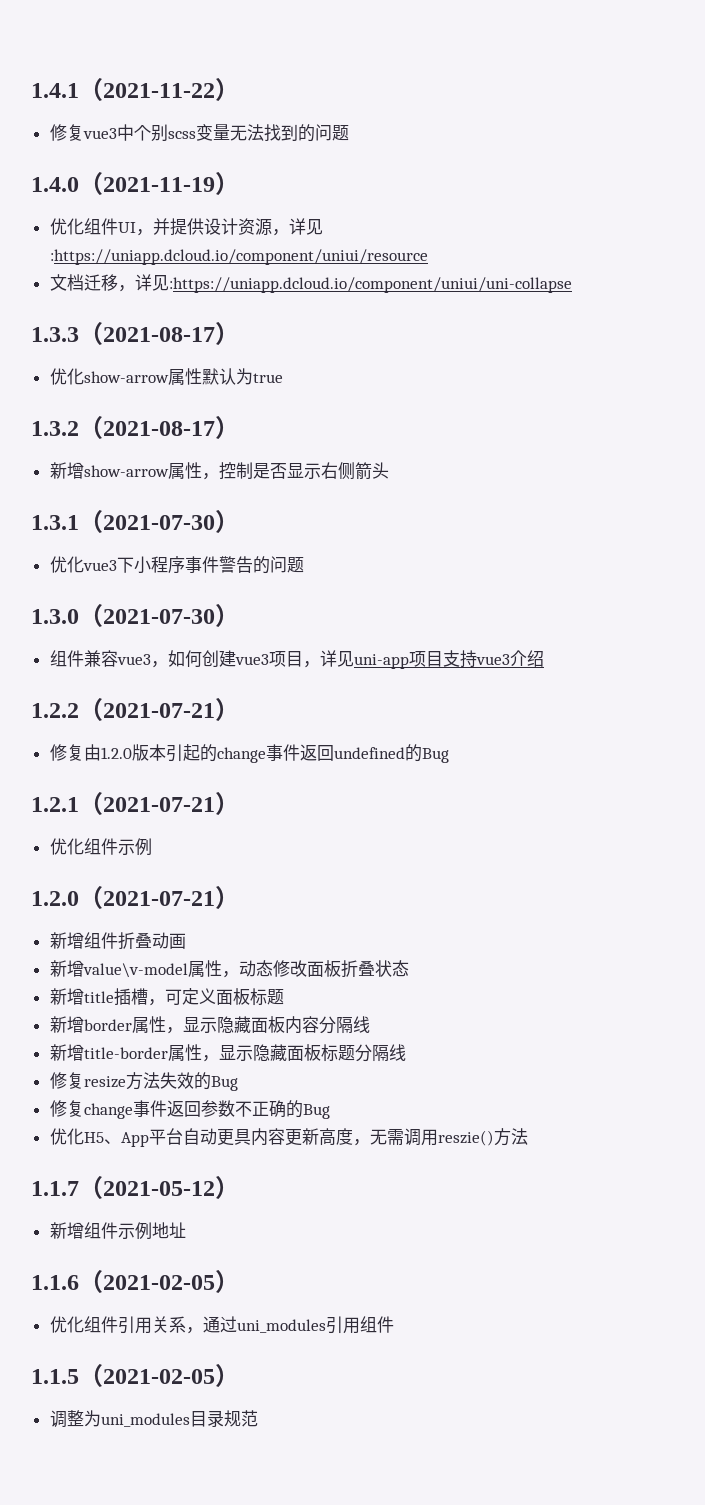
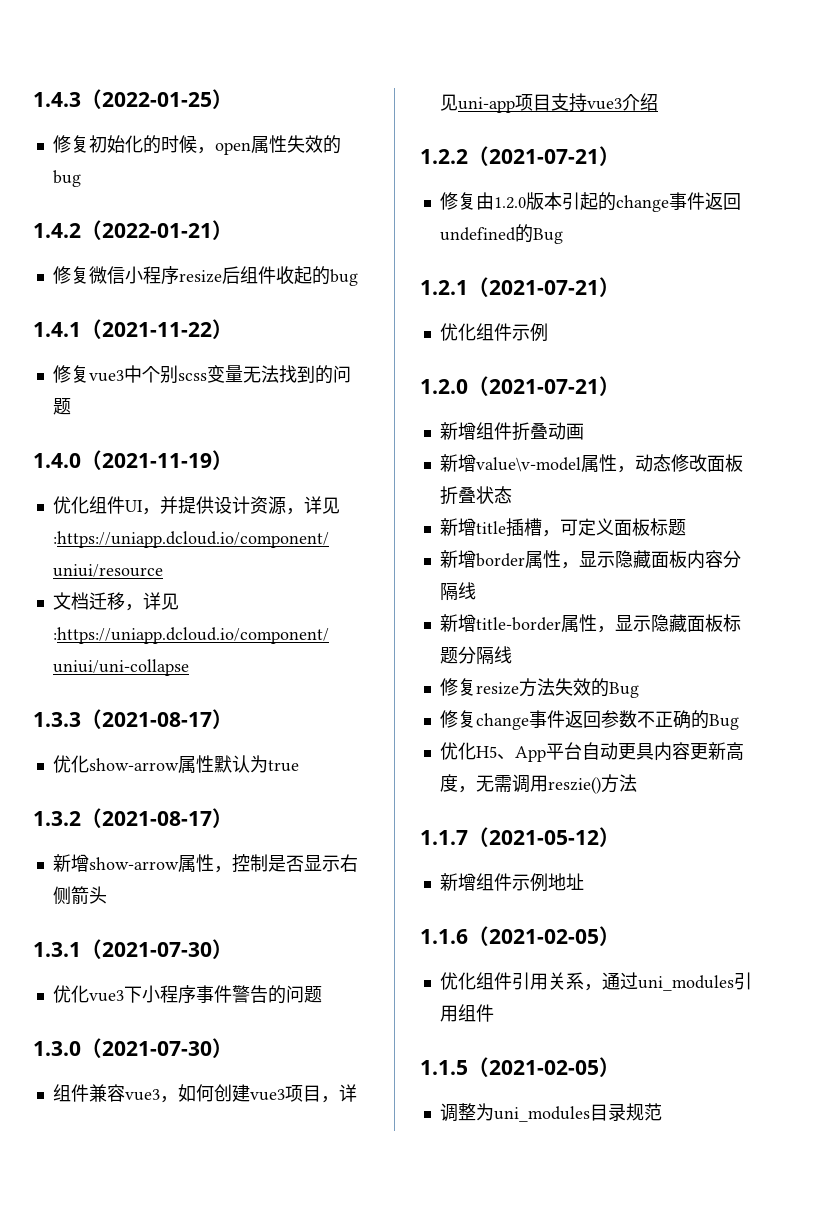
(31, 90) none -> [33,89,233,109] [52,135,341,155] [52,170,81,187] [33,220,233,240] [52,266,358,286] 1.4.3（2022-01-25） // 修复初始化的时候，open属性失效的bug // 1.4.2（2022-01-21） // 修复微信小程序resize后组件收起的bug //

